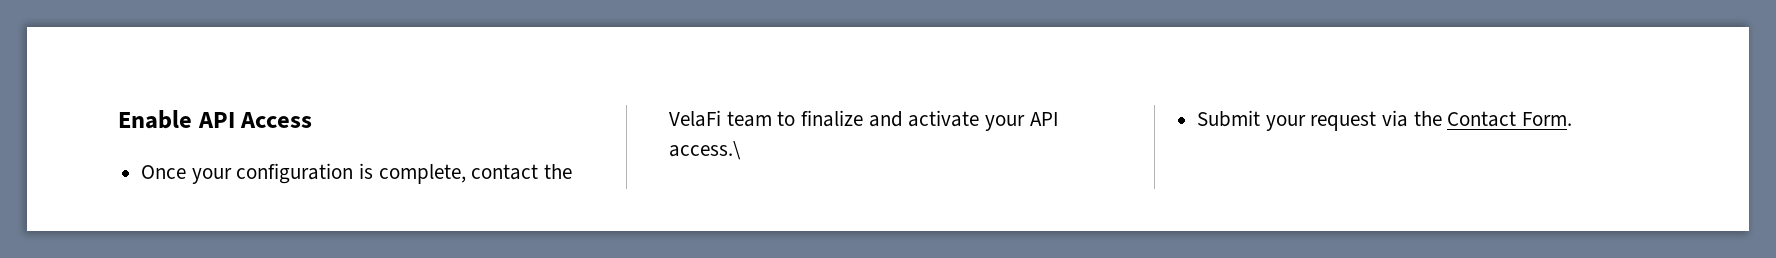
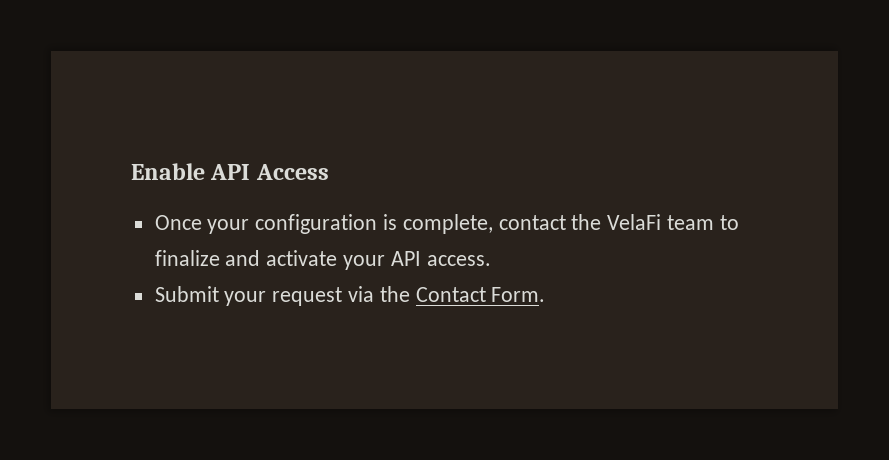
[669,141,742,160] access.\ -> [426,255,491,266] access.

